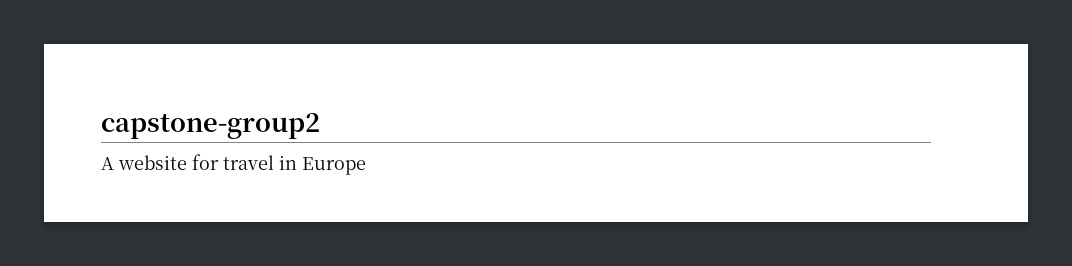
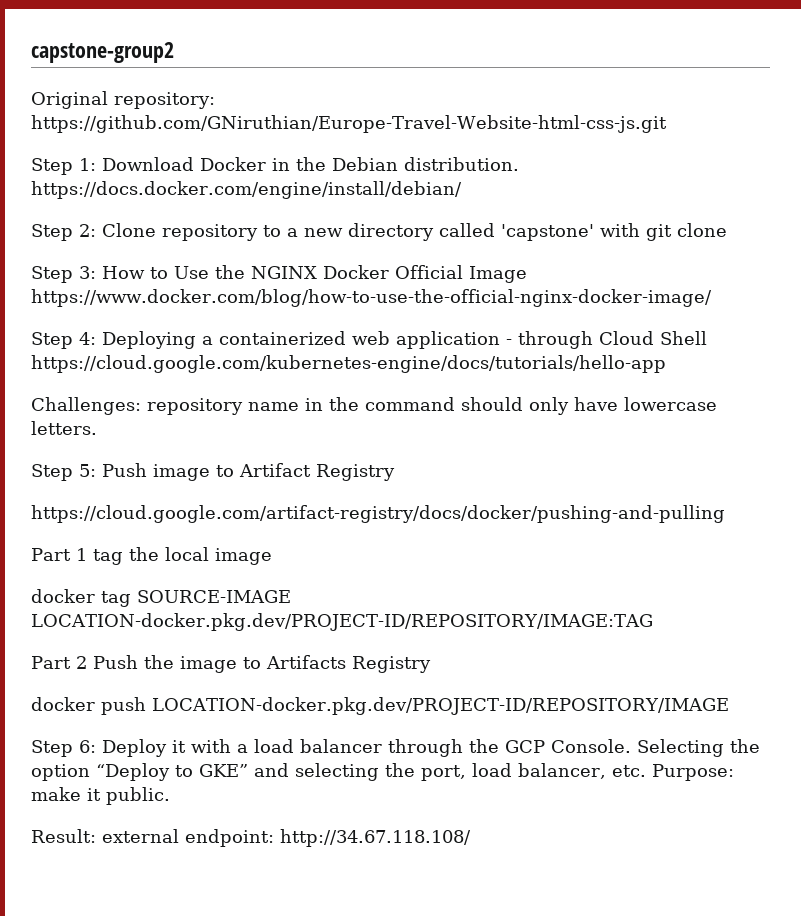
[101,154,366,175] A website for travel in Europe -> [31,91,215,109] [31,115,667,133] [31,157,519,175] [31,181,462,199] [31,223,727,241] [31,265,527,283] [31,289,712,307] [31,331,707,349] [31,355,666,373] [31,397,717,415] [31,421,97,435] [31,463,395,481] [31,505,725,523] [31,547,272,565] [31,589,291,607] [31,613,653,631] [31,655,431,673] [31,697,729,715] [31,739,760,757] [31,763,734,781] [31,787,170,805] [31,829,471,847] Original repository: https://github.com/GNiruthian/Europe-Travel-Website-html-css-js.git // Step 1: Download Docker in the Debian distribution. https://docs.docker.com/engine/install/debian/ // Step 2: Clone repository to a new directory called 'capstone' with git clone // Step 3: How to Use the NGINX Docker Official Image https://www.docker.com/blog/how-to-use-the-official-nginx-docker-image/ // Step 4: Deploying a containerized web application - through Cloud Shell https://cloud.google.com/kubernetes-engine/docs/tutorials/hello-app // Challenges: repository name in the command should only have lowercase letters. // Step 5: Push image to Artifact Registry // https://cloud.google.com/artifact-registry/docs/docker/pushing-and-pulling // Part 1 tag the local image // docker tag SOURCE-IMAGE LOCATION-docker.pkg.dev/PROJECT-ID/REPOSITORY/IMAGE:TAG // Part 2 Push the image to Artifacts Registry // docker push LOCATION-docker.pkg.dev/PROJECT-ID/REPOSITORY/IMAGE // Step 6: Deploy it with a load balancer through the GCP Console. Selecting the option “Deploy to GKE” and selecting the port, load balancer, etc. Purpose: make it public. // Result: external endpoint: http://34.67.118.108/

